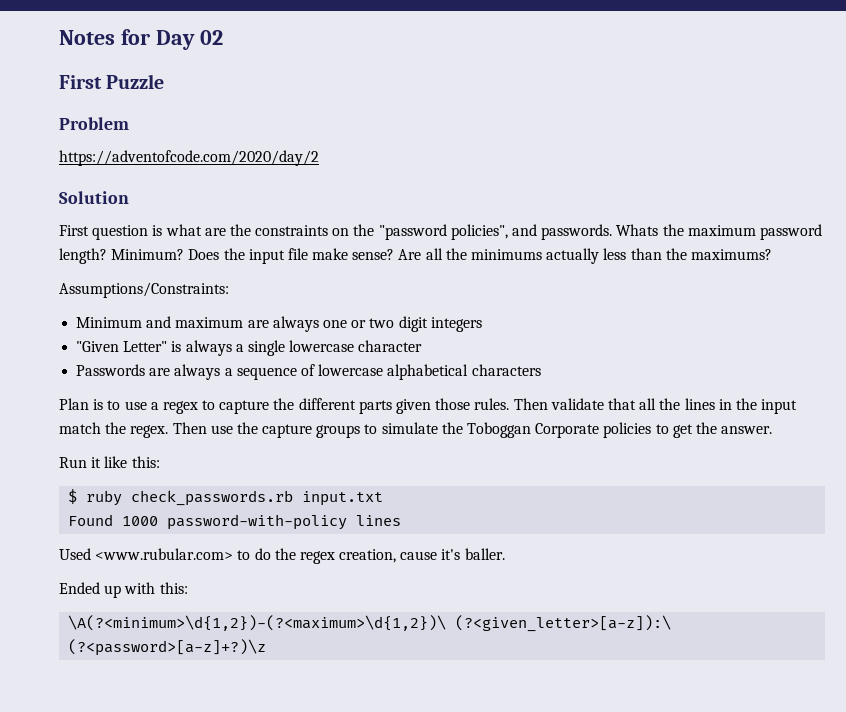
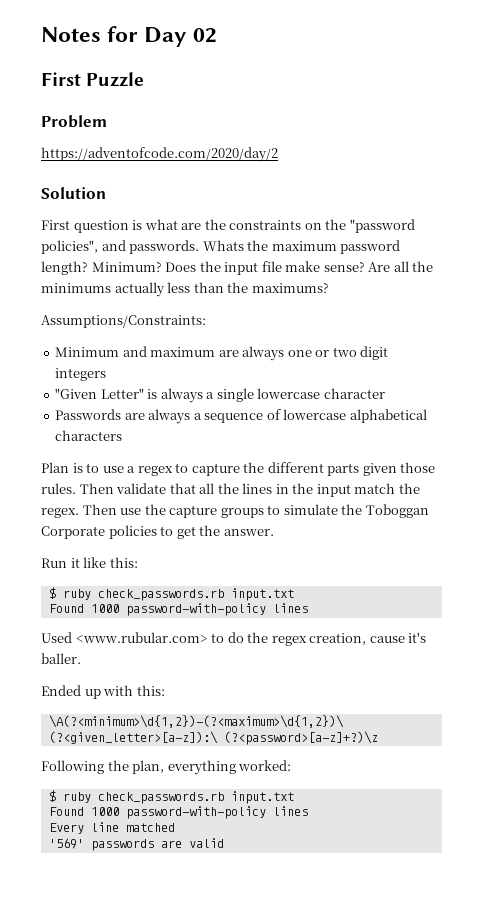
(267, 647) none -> [41,760,292,775] [48,790,294,804] [48,806,308,819] [48,822,175,834] [48,838,224,851] // Following the plan, everything worked: // $ ruby check_passwords.rb input.txt // Found 1000 password-with-policy lines // Every line matched // '569' passwords are valid

